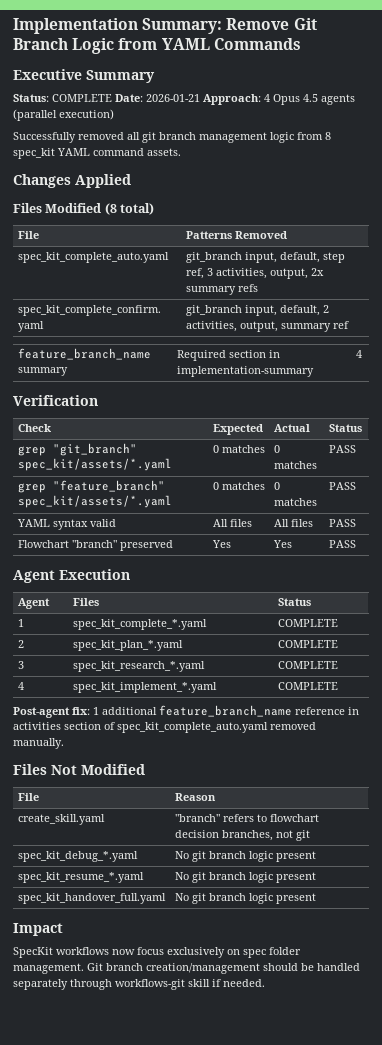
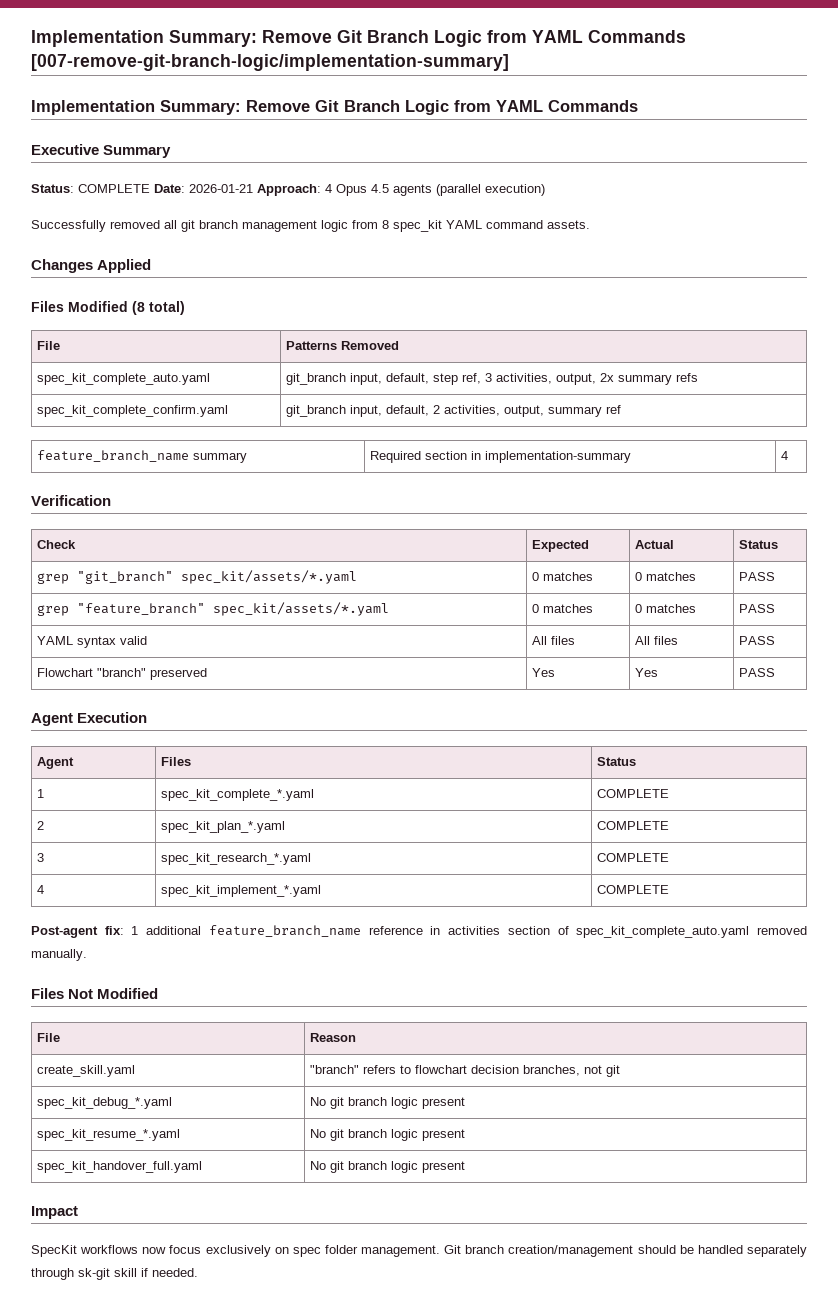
[13,18,317,34] [13,38,301,54] Implementation Summary: Remove Git Branch Logic from YAML Commands -> [31,30,686,47] [31,54,509,71] [31,100,638,115] Implementation Summary: Remove Git Branch Logic from YAML Commands [007-remove-git-branch-logic/implementation-summary] // Implementation Summary: Remove Git Branch Logic from YAML Commands
[115,979,185,990] workflows-git -> [78,1268,110,1280] sk-git

